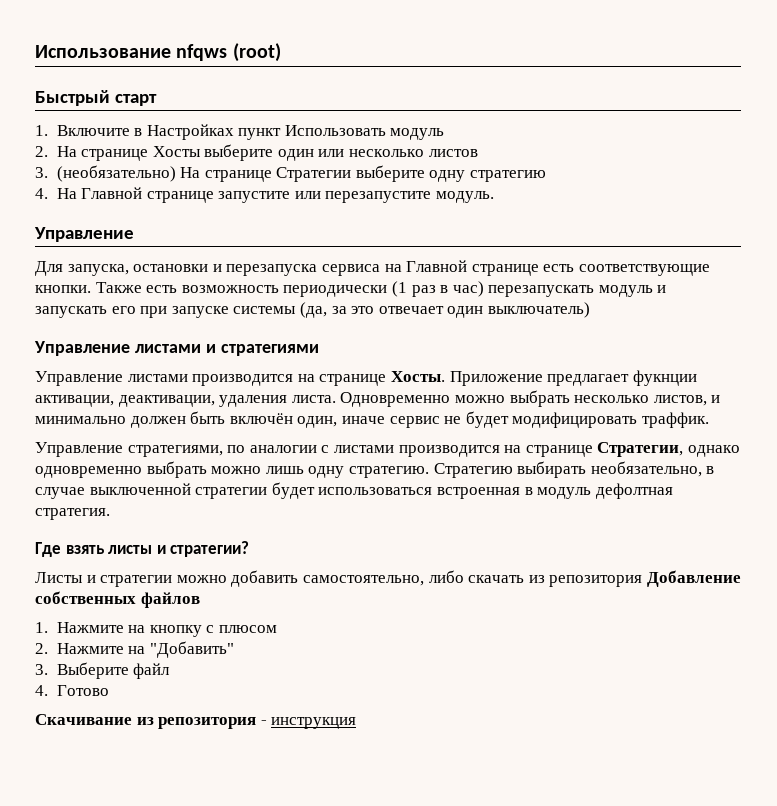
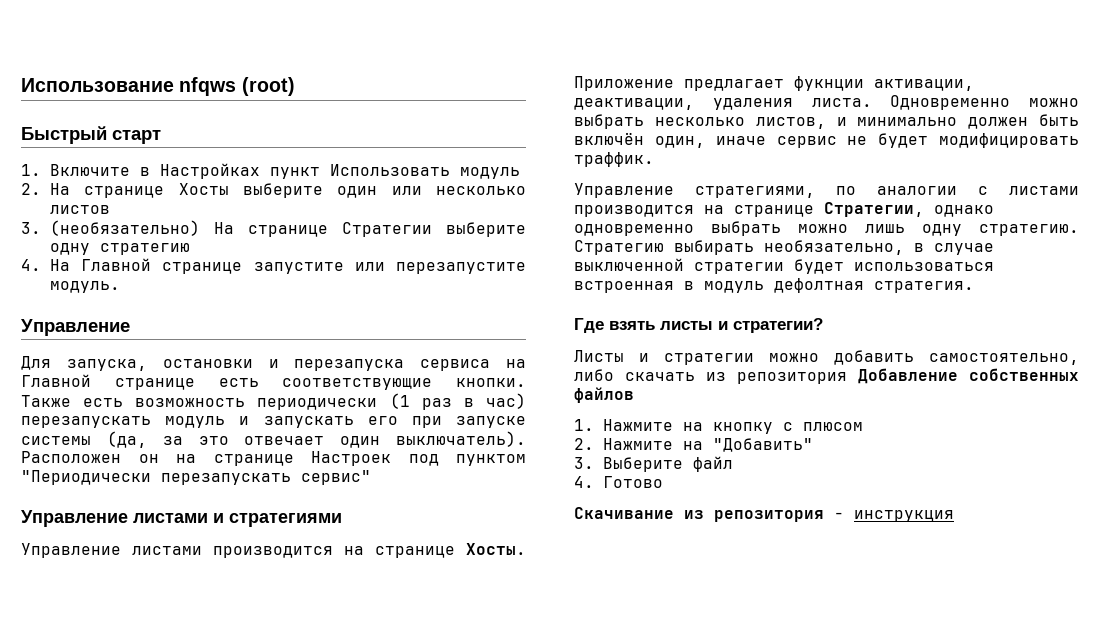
[487,302,590,318] выключатель) -> [396,431,526,447] [21,451,526,466] [21,470,371,485] выключатель). Расположен он на странице Настроек под пунктом "Периодически перезапускать сервис"

